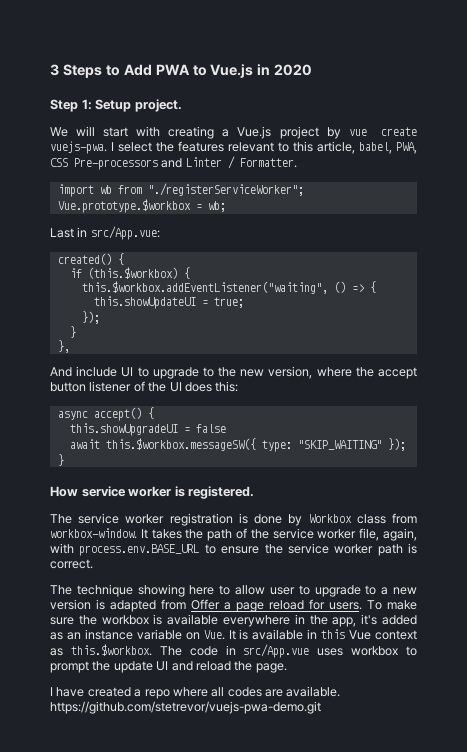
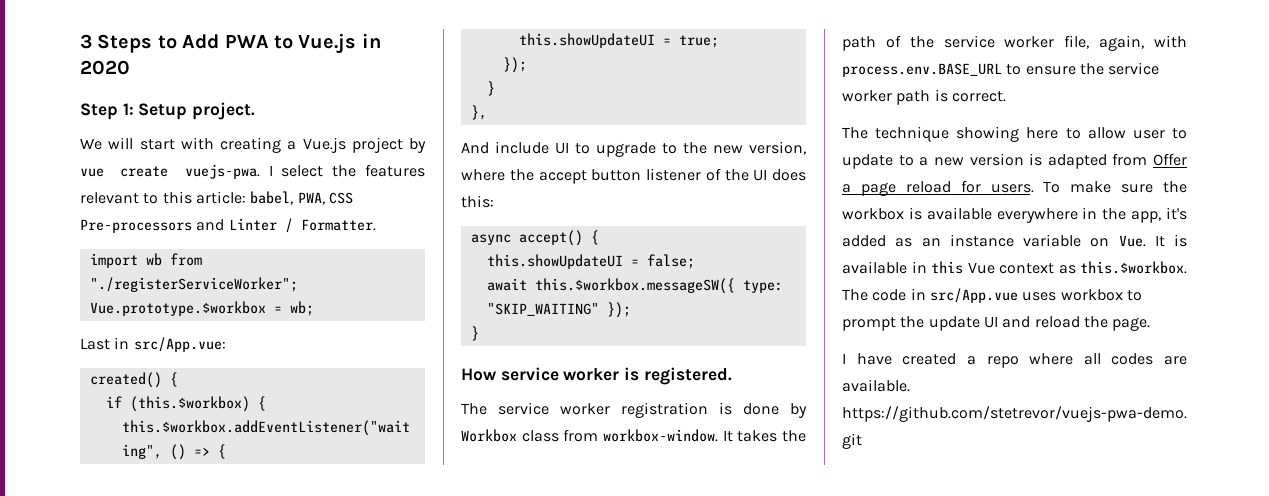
[317,141,355,154] article, -> [195,191,246,204] article:
[69,423,226,436] this.showUpgradeUI = false -> [486,254,695,269] this.showUpdateUI = false;
[314,585,361,597] upgrade -> [842,154,893,169] update

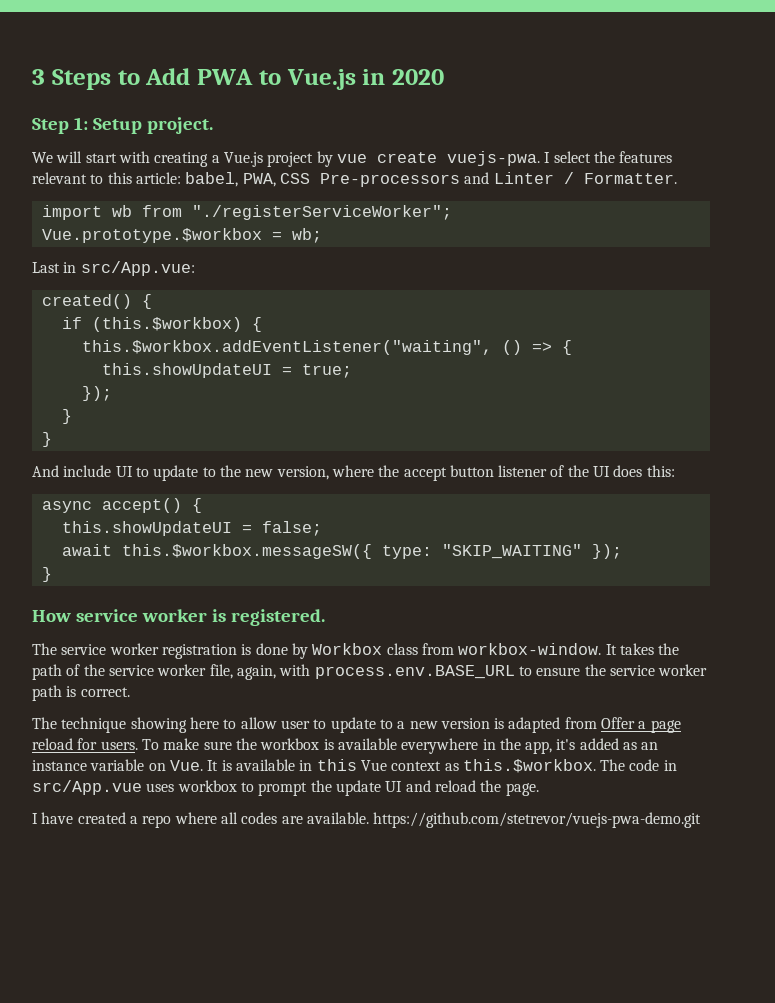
[470,105,487,120] }, -> [41,432,52,447] }
[596,142,656,157] upgrade -> [153,465,199,481] update

